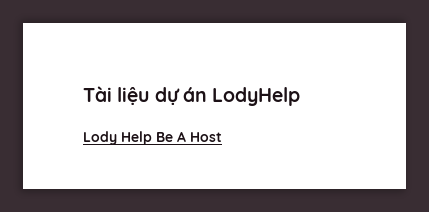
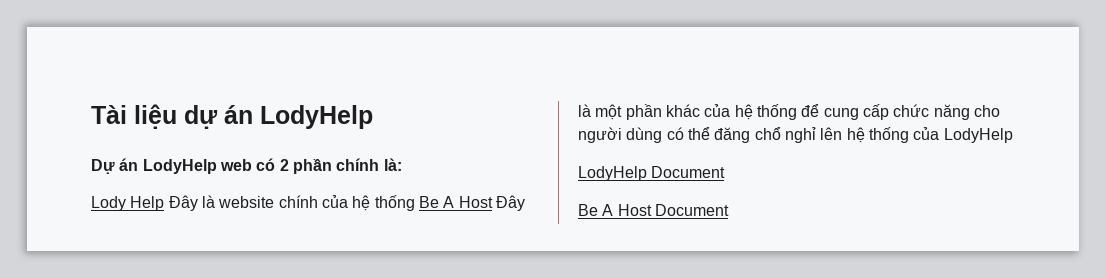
[83,131,222,145] Lody Help Be A Host -> [91,158,402,174] [91,195,525,211] [578,104,1000,120] [578,127,1013,143] [578,166,726,181] [578,204,729,216] Dự án LodyHelp web có 2 phần chính là: // Lody Help Đây là website chính của hệ thống Be A Host Đây là một phần khác của hệ thống để cung cấp chức năng cho người dùng có thể đăng chổ nghỉ lên hệ thống của LodyHelp // LodyHelp Document // Be A Host Document

